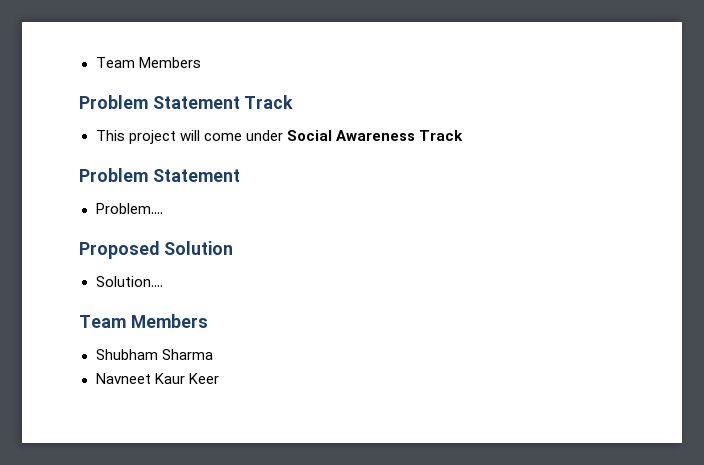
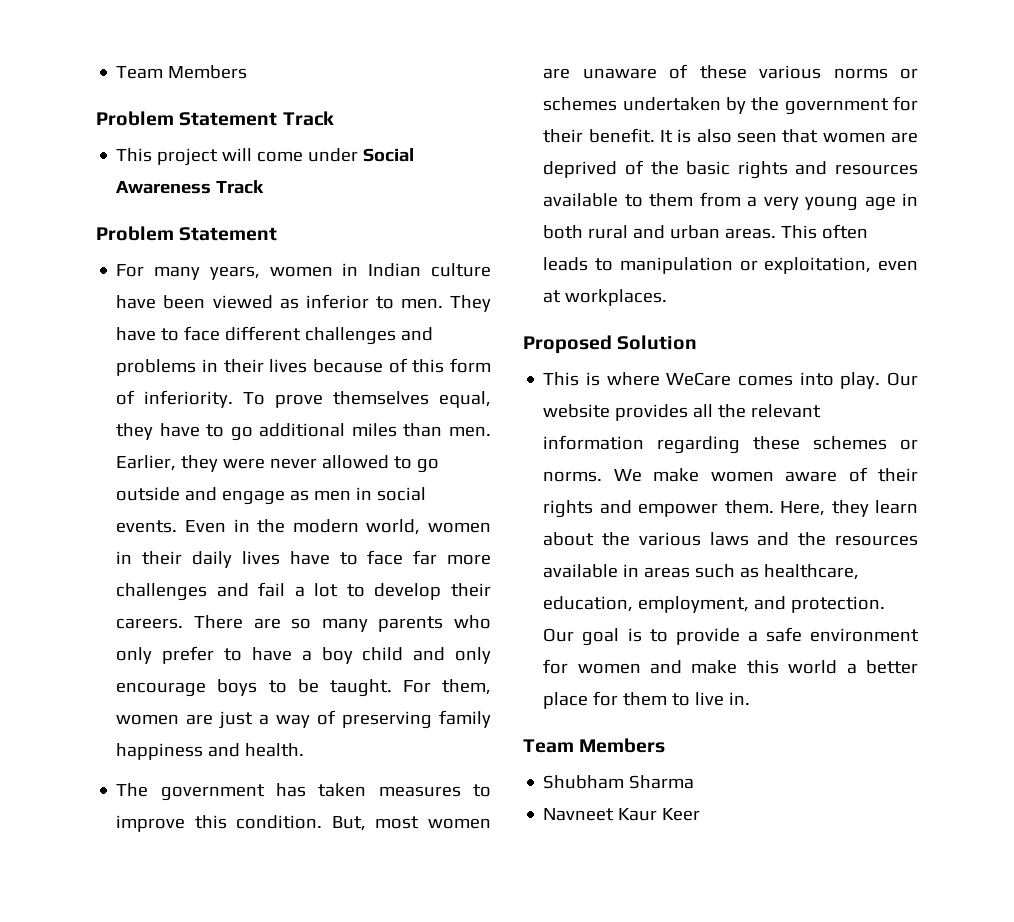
[95,203,163,214] [79,241,233,259] [95,276,163,287] Problem.... // Proposed Solution // Solution.... -> [116,263,491,280] [116,294,491,312] [116,326,434,345] [116,358,491,376] [116,390,491,408] [116,423,491,441] [116,455,440,473] [116,487,427,505] [116,519,491,535] [116,550,492,568] [116,582,491,601] [116,615,491,632] [116,646,492,664] [116,679,491,697] [116,710,491,729] [116,743,305,760] [116,783,491,801] [116,815,491,832] [543,64,918,79] [543,96,918,115] [543,128,918,143] [543,160,918,179] [543,192,918,211] [543,224,869,239] [543,257,918,274] [543,289,668,306] [523,335,698,354] [543,372,918,389] [543,404,822,421] [543,435,918,454] [543,467,918,482] [543,500,918,518] [543,532,918,546] [543,564,860,580] [543,596,886,613] [543,627,919,646] [543,659,918,674] [543,691,751,709] For many years, women in Indian culture have been viewed as inferior to men. They have to face different challenges and problems in their lives because of this form of inferiority. To prove themselves equal, they have to go additional miles than men. Earlier, they were never allowed to go outside and engage as men in social events. Even in the modern world, women in their daily lives have to face far more challenges and fail a lot to develop their careers. There are so many parents who only prefer to have a boy child and only encourage boys to be taught. For them, women are just a way of preserving family happiness and health. // The government has taken measures to improve this condition. But, most women are unaware of these various norms or schemes undertaken by the government for their benefit. It is also seen that women are deprived of the basic rights and resources available to them from a very young age in both rural and urban areas. This often leads to manipulation or exploitation, even at workplaces. // Proposed Solution // This is where WeCare comes into play. Our website provides all the relevant information regarding these schemes or norms. We make women aware of their rights and empower them. Here, they learn about the various laws and the resources available in areas such as healthcare, education, employment, and protection. Our goal is to provide a safe environment for women and make this world a better place for them to live in.

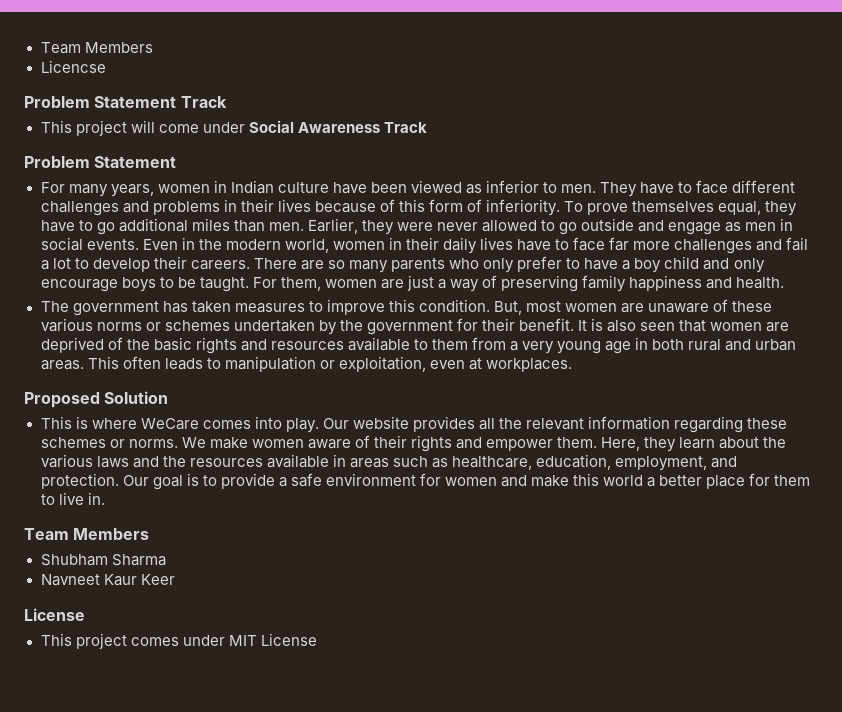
[116,65,248,79] Team Members -> [40,42,153,54] [40,60,106,73] Team Members // Licencse
(701, 814) none -> [24,608,85,621] [40,633,317,649] // License // This project comes under MIT License

